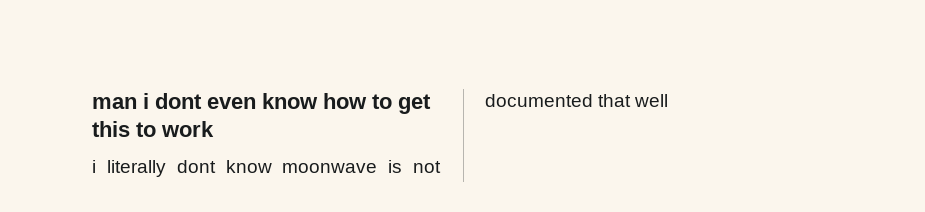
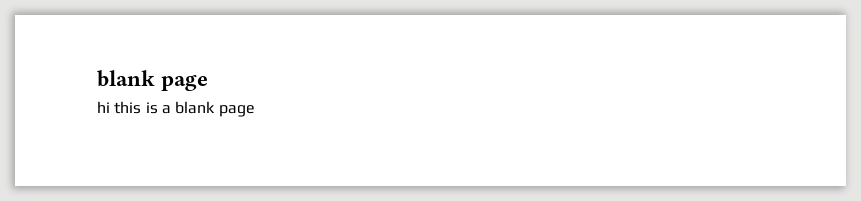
[92,93,431,114] [92,121,214,137] [92,160,441,177] [485,94,669,107] man i dont even know how to get this to work // i literally dont know moonwave is not documented that well -> [97,70,209,91] [97,101,255,117] blank page // hi this is a blank page

